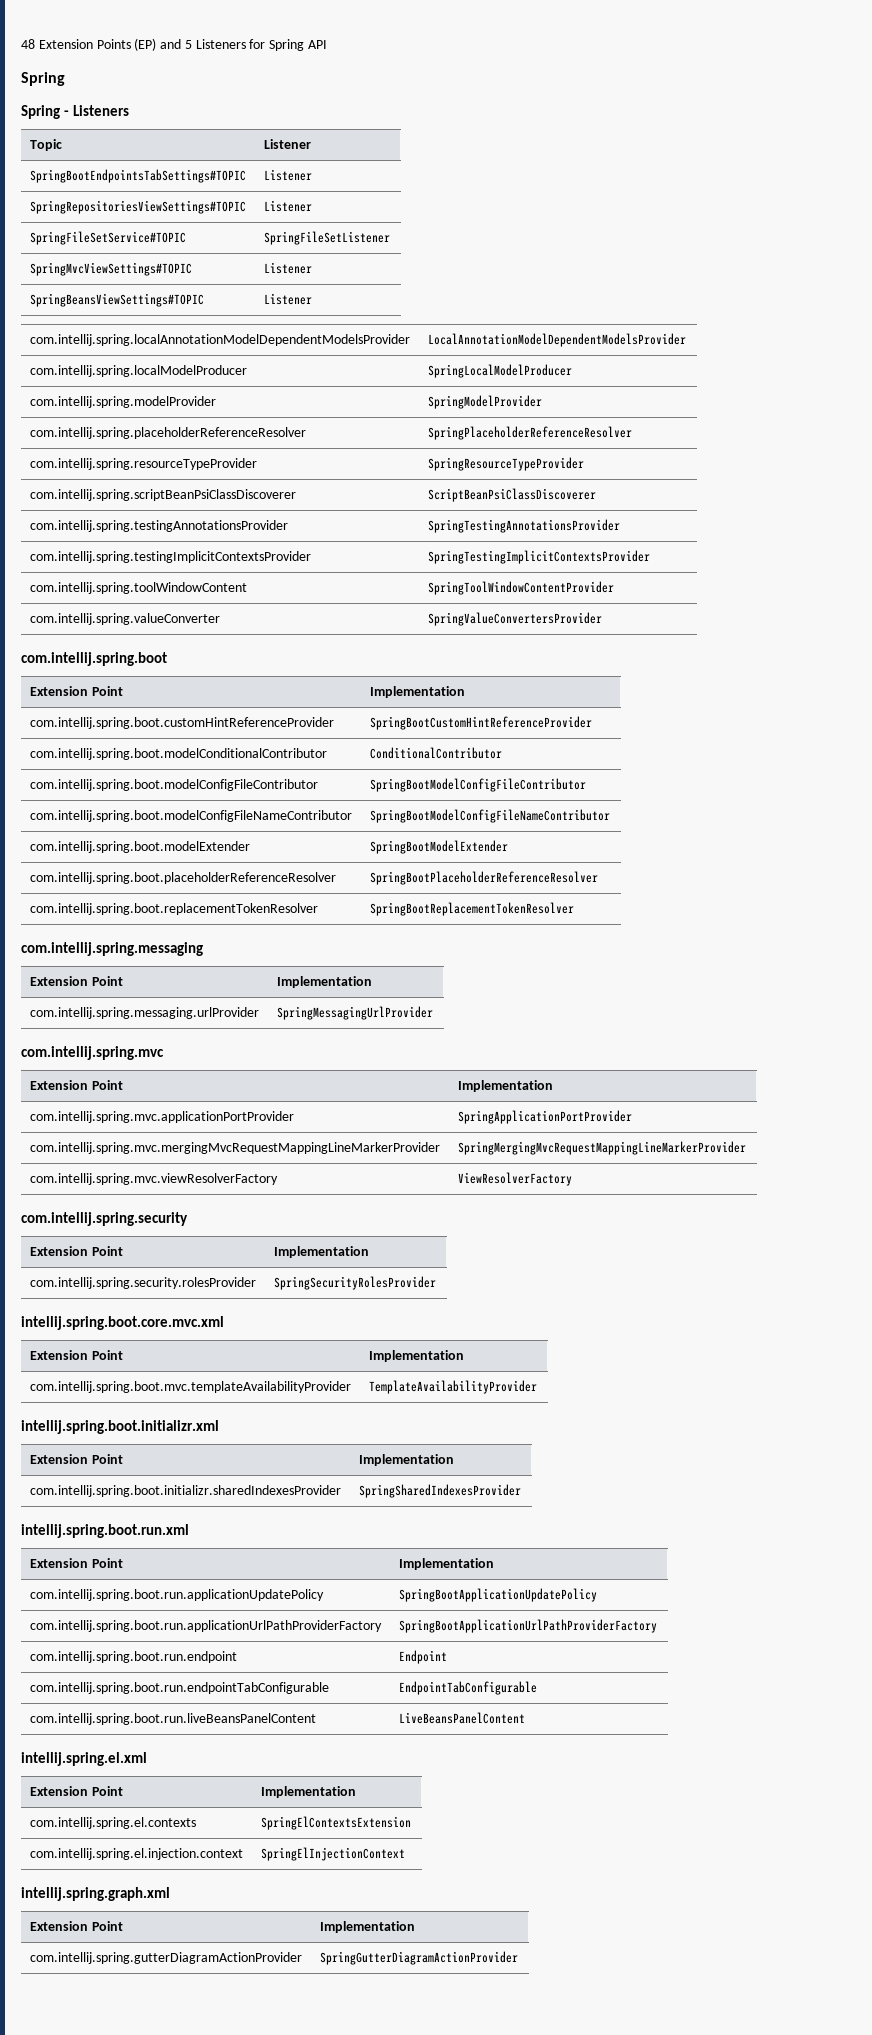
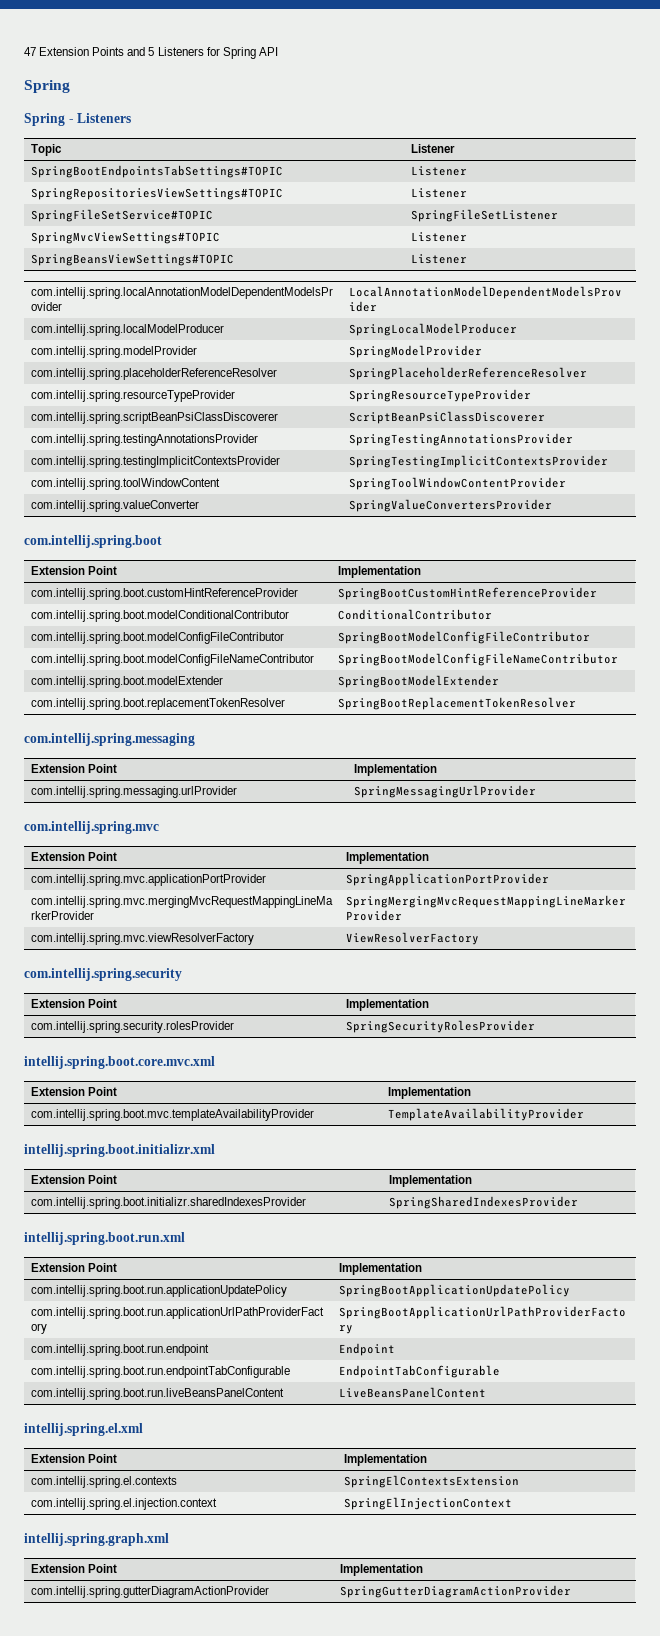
[21,39,35,49] 48 -> [24,47,36,56] 47
[134,38,157,51] (EP) -> (125, 51) none
[29,872,336,884] [369,871,598,885] // com.intellij.spring.boot.placeholderReferenceResolver | SpringBootPlaceholderReferenceResolver -> (500, 681) none

